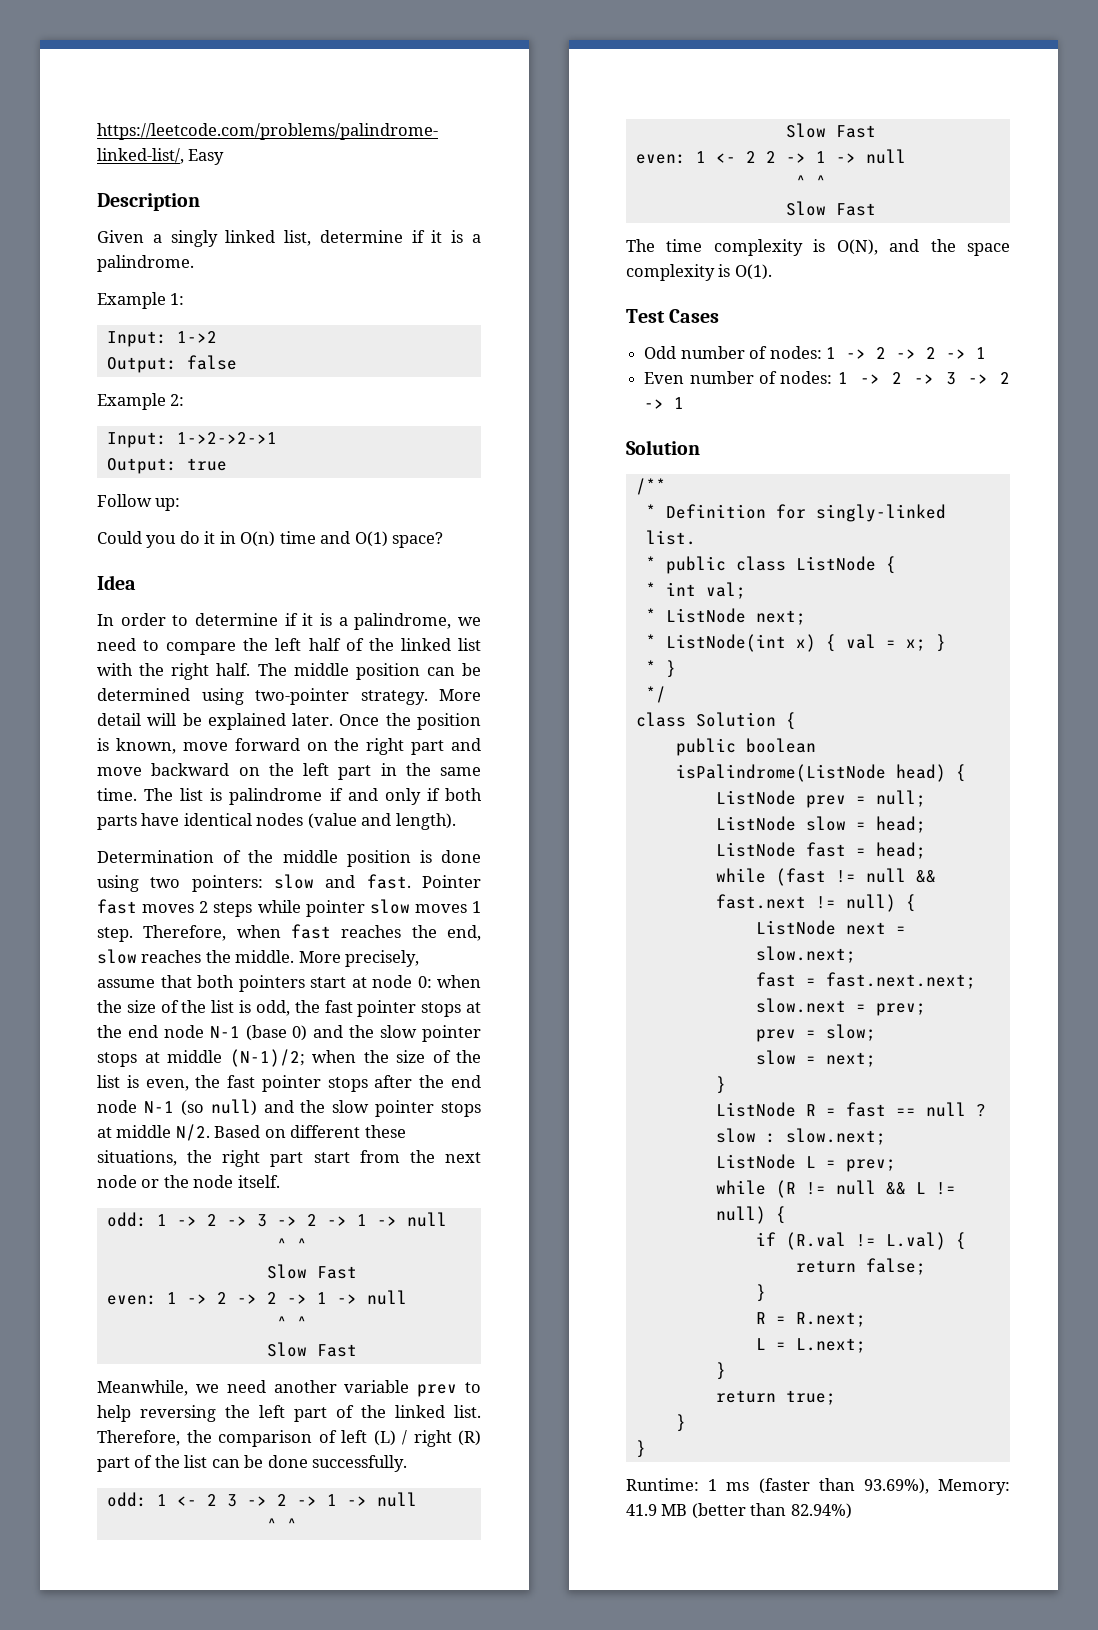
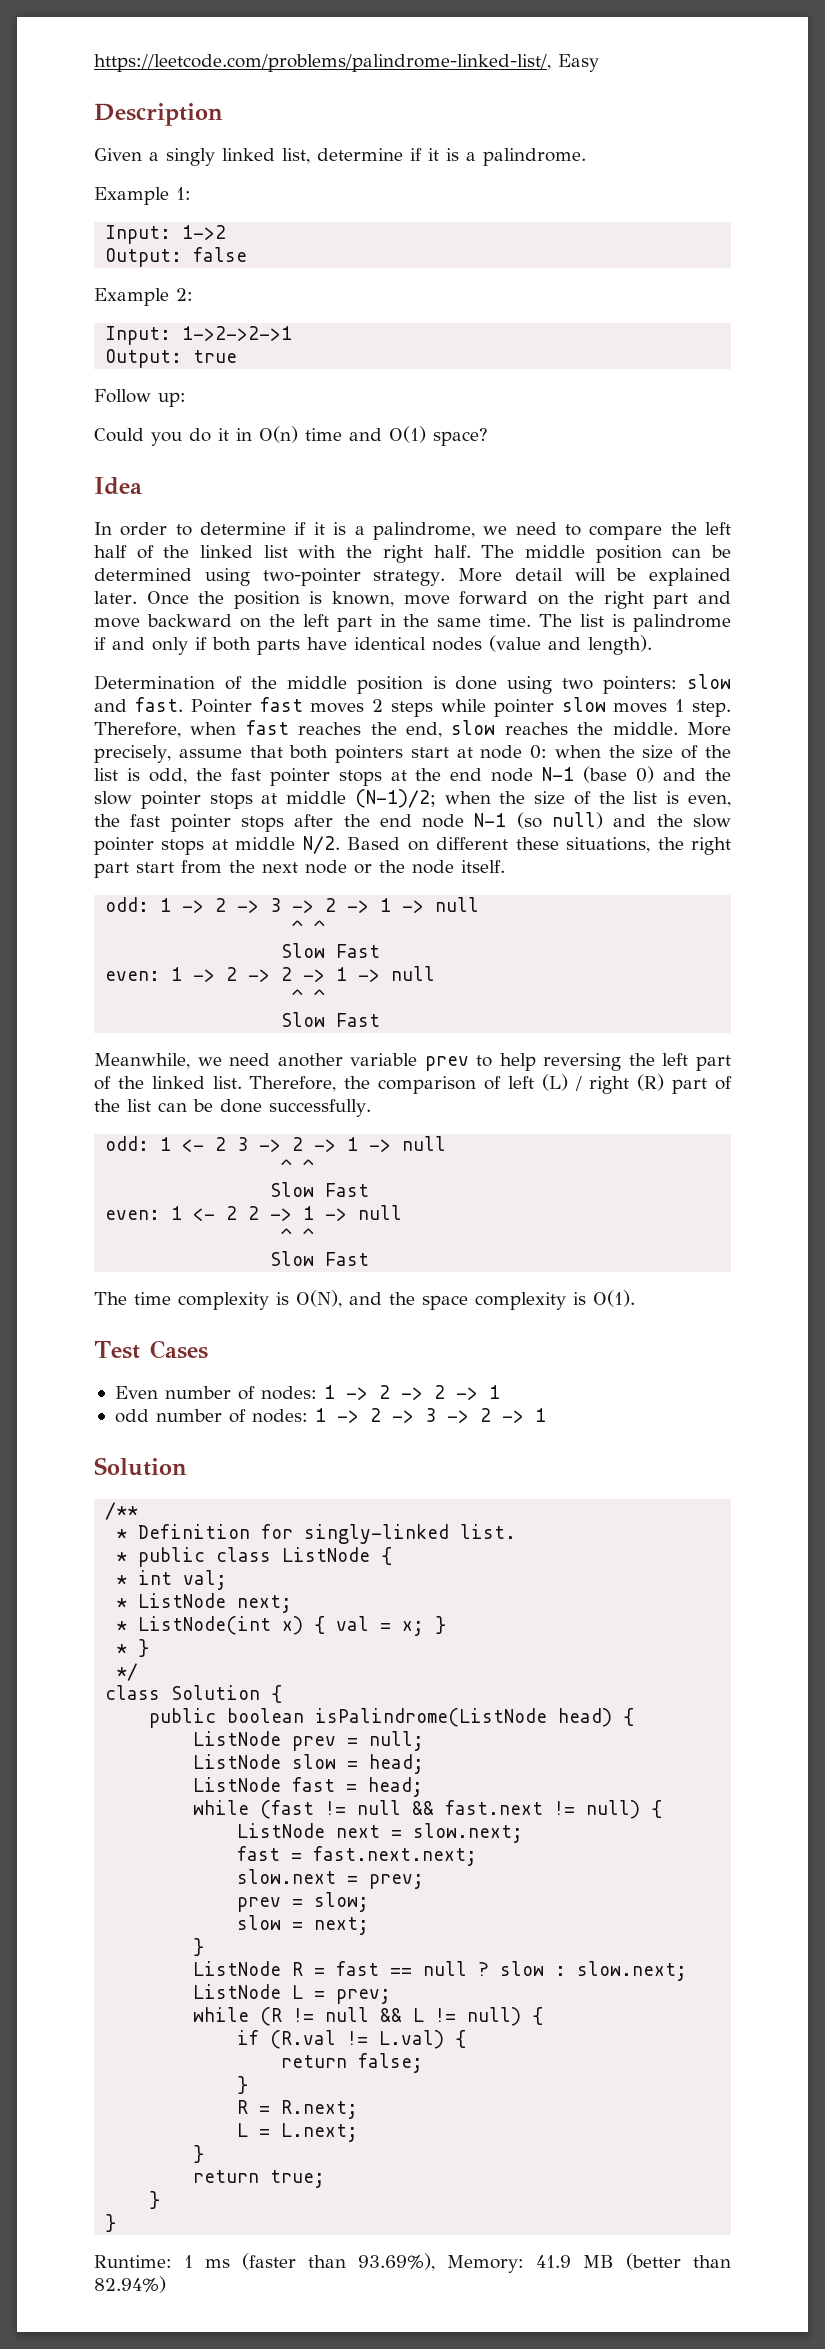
[644,346,677,359] Odd -> [114,1386,158,1399] Even
[644,372,685,384] Even -> [114,1409,149,1423] odd

